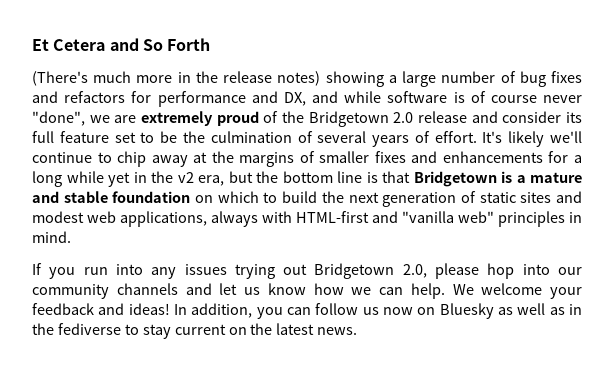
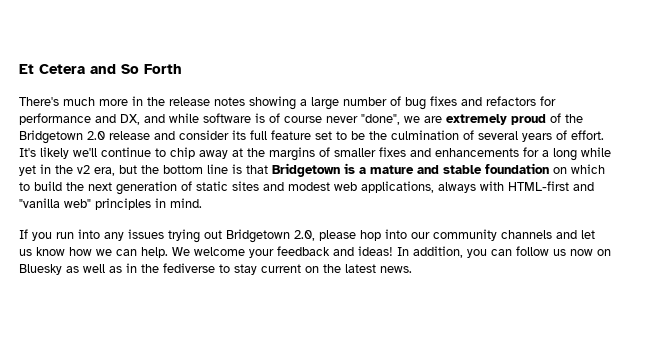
[32,71,88,86] (There's -> [19,97,59,106] There's
[277,71,321,86] notes) -> [214,97,245,106] notes

